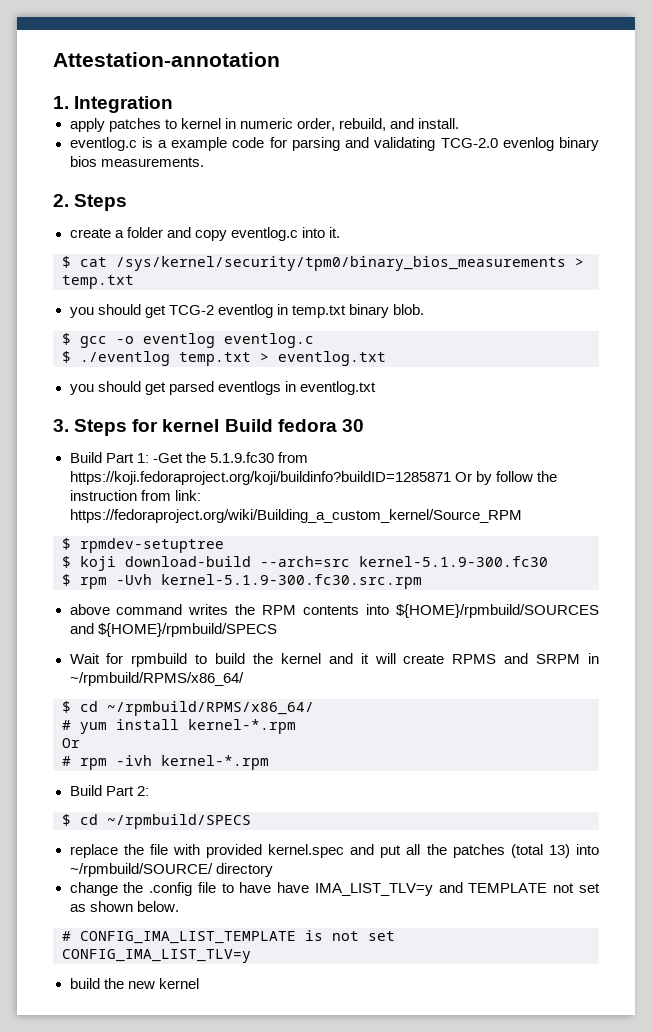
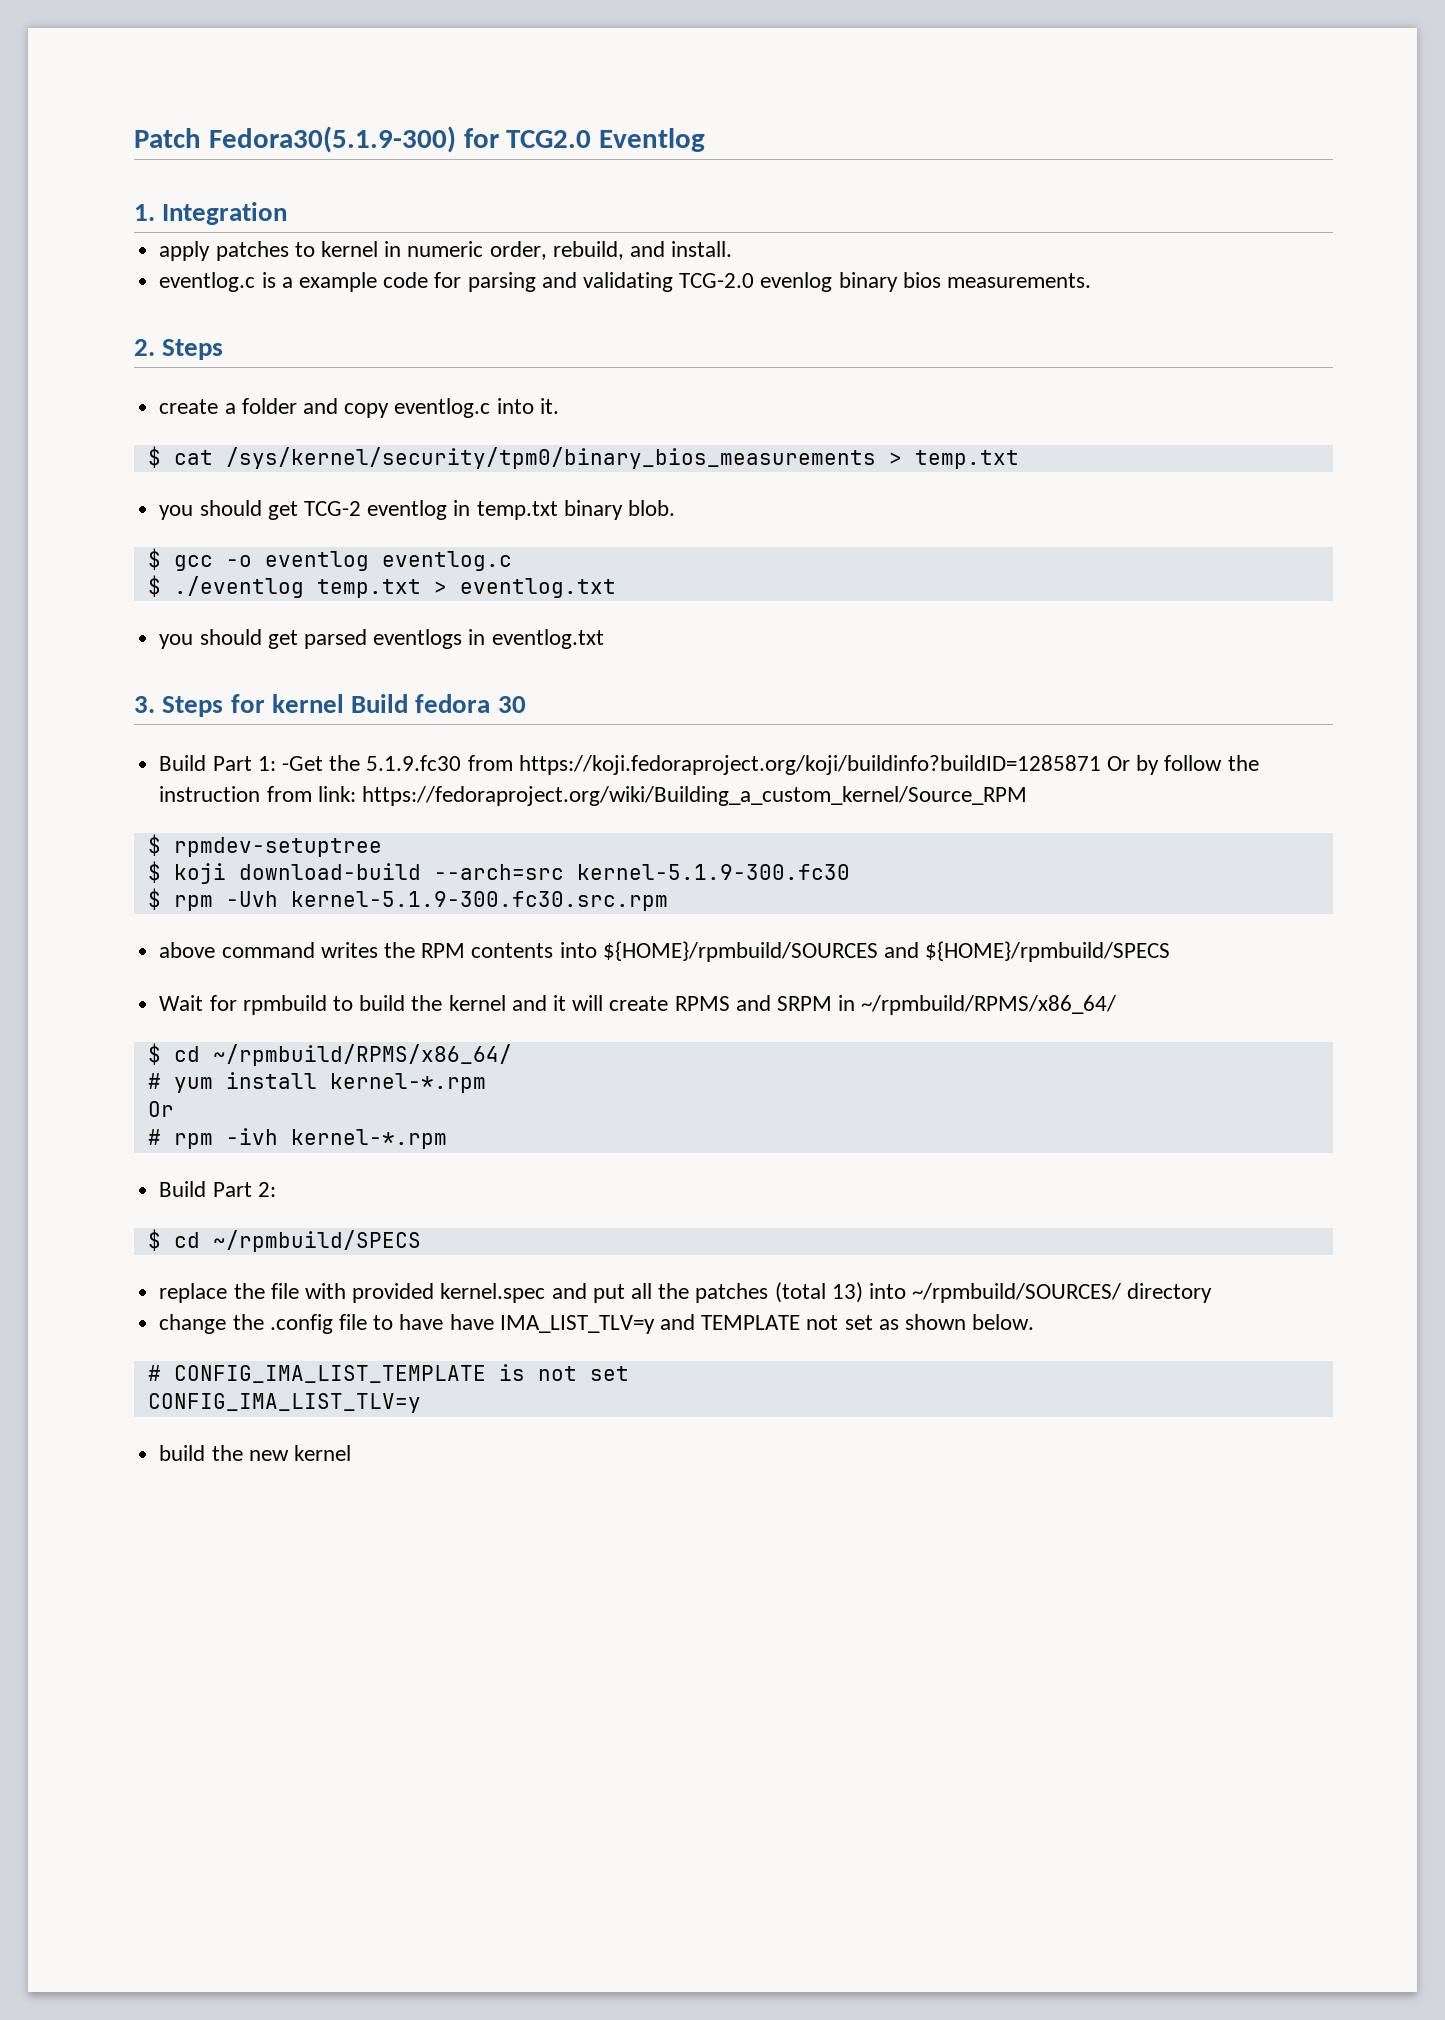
[53,52,280,67] Attestation-annotation -> [134,126,706,153] Patch Fedora30(5.1.9-300) for TCG2.0 Eventlog
[69,863,213,877] ~/rpmbuild/SOURCE/ -> [912,1283,1122,1303] ~/rpmbuild/SOURCES/

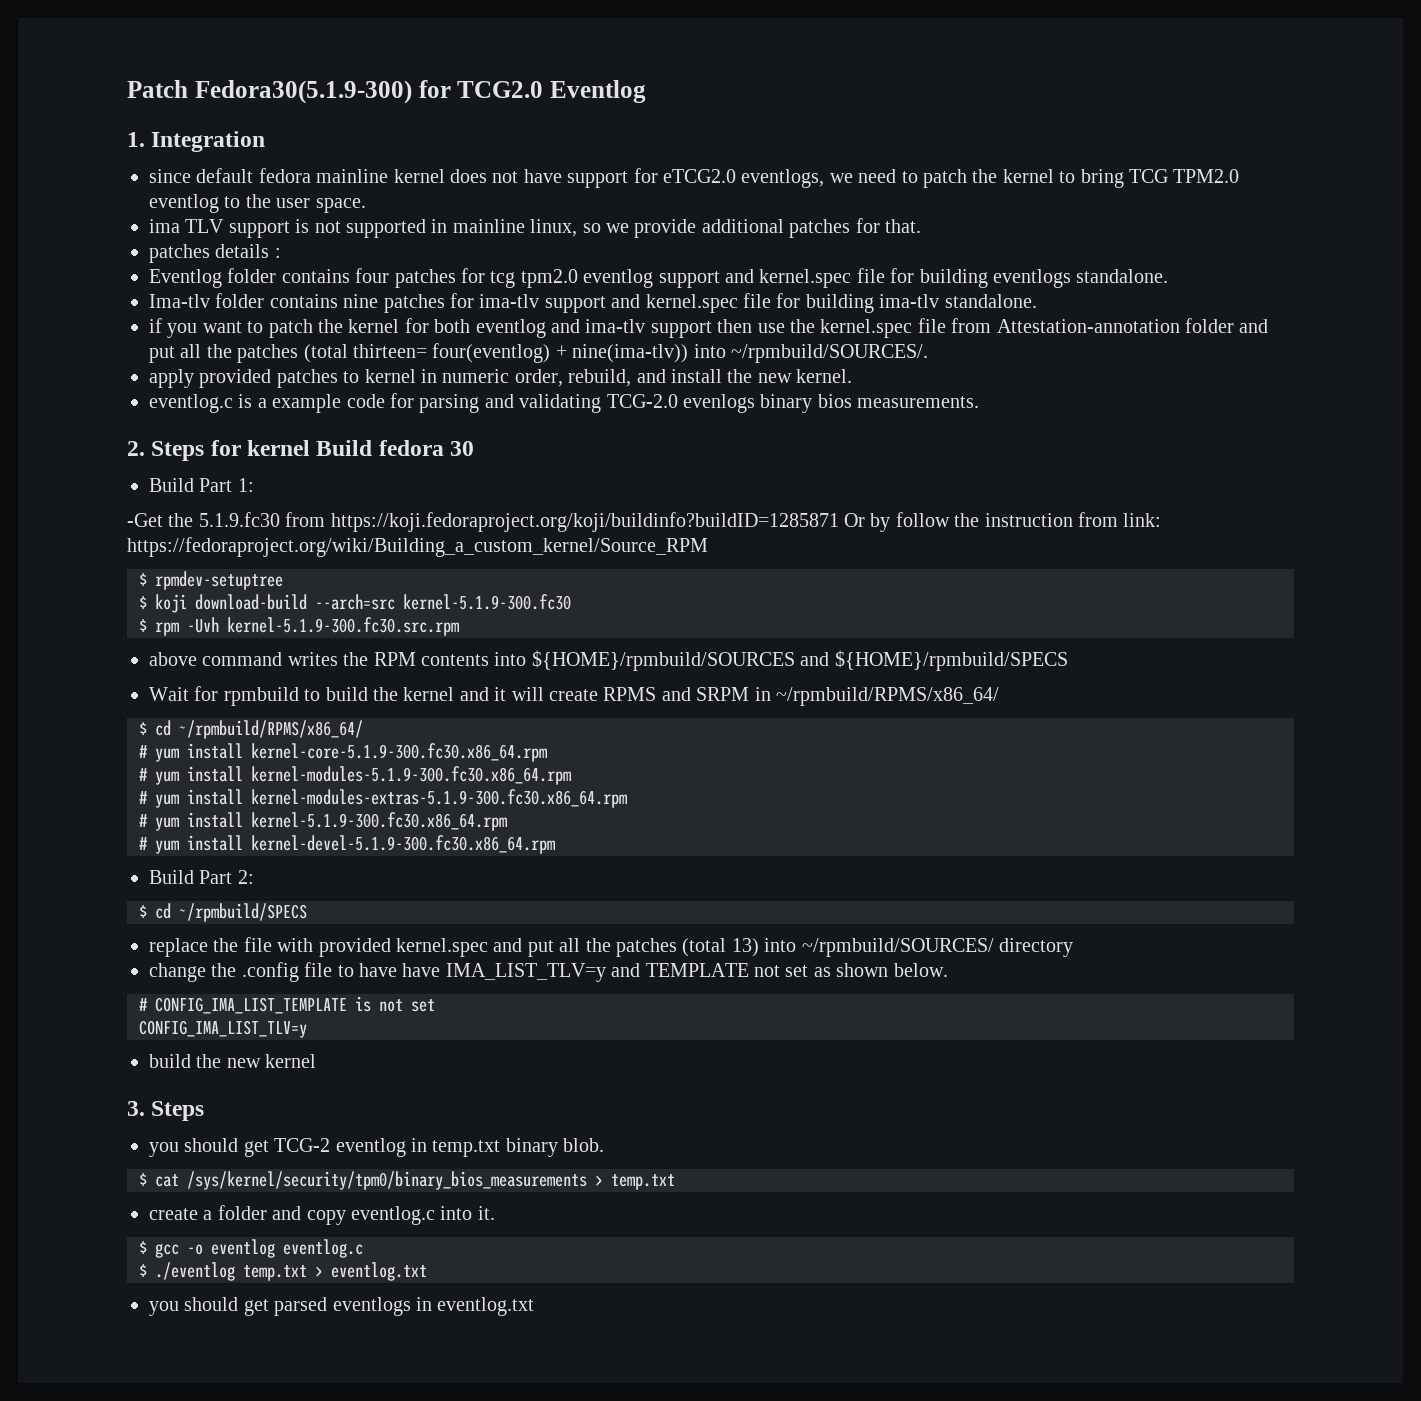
(288, 213) none -> [149,168,1240,188] [149,194,366,213] [149,218,921,238] [149,244,281,263] [149,268,1169,288] [149,293,1037,313] [149,318,1269,338] [149,343,928,363] // since default fedora mainline kernel does not have support for eTCG2.0 eventlogs, we need to patch the kernel to bring TCG TPM2.0 eventlog to the user space. // ima TLV support is not supported in mainline linux, so we provide additional patches for that. // patches details : // Eventlog folder contains four patches for tcg tpm2.0 eventlog support and kernel.spec file for building eventlogs standalone. // Ima-tlv folder contains nine patches for ima-tlv support and kernel.spec file for building ima-tlv standalone. // if you want to patch the kernel for both eventlog and ima-tlv support then use the kernel.spec file from Attestation-annotation folder and put all the patches (total thirteen= four(eventlog) + nine(ima-tlv)) into ~/rpmbuild/SOURCES/.
(211, 251) none -> [199,369,272,388] provided
[671,241,733,257] install. -> [670,369,853,383] install the new kernel.
[760,272,833,292] evenlog -> [682,394,755,413] evenlogs
[159,398,559,418] [147,446,1019,469] [159,500,675,520] [147,548,512,571] [147,575,616,598] [159,629,604,649] [134,696,224,717] // create a folder and copy eventlog.c into it. // $ cat /sys/kernel/security/tpm0/binary_bios_measurements > temp.txt // you should get TCG-2 eventlog in temp.txt binary blob. // $ gcc -o eventlog eventlog.c // $ ./eventlog temp.txt > eventlog.txt // you should get parsed eventlogs in eventlog.txt // 3. Steps -> (205, 451) none
(276, 763) none -> (254, 485) //
[329,1073,486,1093] [147,1101,174,1117] [147,1128,447,1149] kernel-*.rpm // Or // # rpm -ivh kernel-*.rpm -> [251,743,547,762] [139,766,571,785] [139,789,627,808] [139,812,507,831] [139,835,555,854] kernel-core-5.1.9-300.fc30.x86_64.rpm // # yum install kernel-modules-5.1.9-300.fc30.x86_64.rpm // # yum install kernel-modules-extras-5.1.9-300.fc30.x86_64.rpm // # yum install kernel-5.1.9-300.fc30.x86_64.rpm // # yum install kernel-devel-5.1.9-300.fc30.x86_64.rpm
(351, 1453) none -> [127,1101,205,1121] [149,1138,605,1157] [139,1171,675,1190] [149,1205,495,1225] [139,1239,363,1258] [139,1262,427,1281] [149,1297,535,1316] // 3. Steps // you should get TCG-2 eventlog in temp.txt binary blob. // $ cat /sys/kernel/security/tpm0/binary_bios_measurements > temp.txt // create a folder and copy eventlog.c into it. // $ gcc -o eventlog eventlog.c // $ ./eventlog temp.txt > eventlog.txt // you should get parsed eventlogs in eventlog.txt

